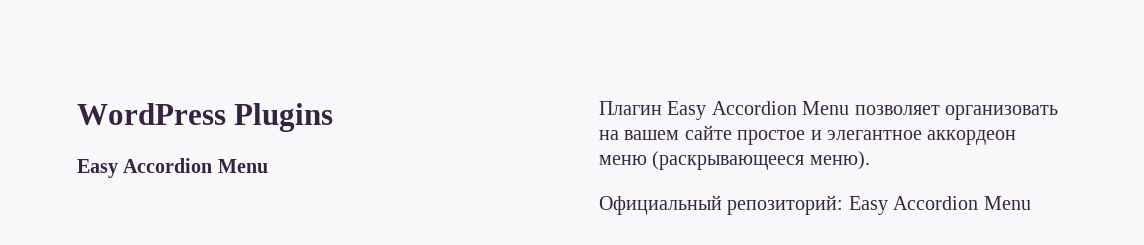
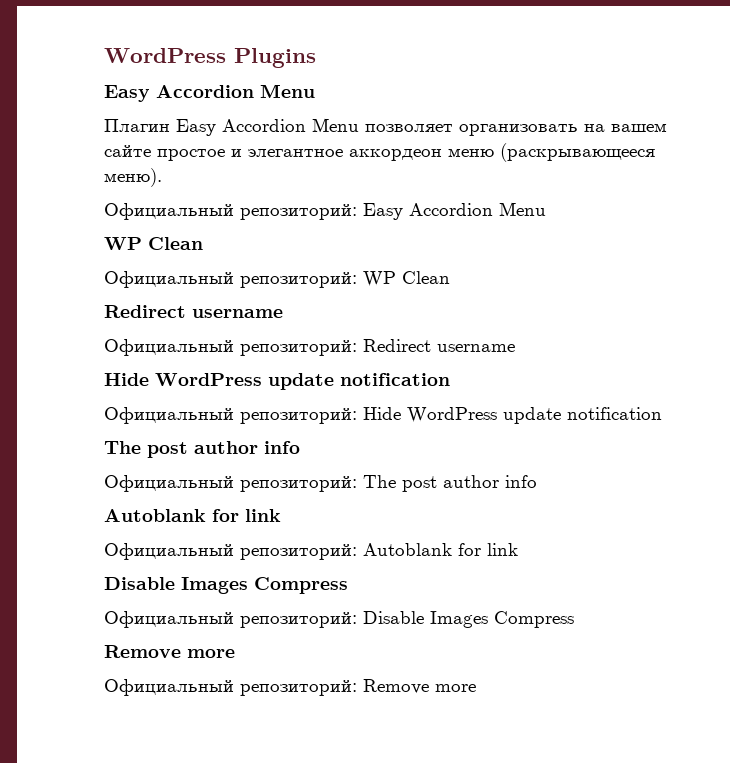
(1031, 203) none -> [104,237,203,250] [104,271,450,288] [104,305,283,318] [104,339,515,356] [104,373,450,390] [104,407,662,424] [104,441,300,458] [104,475,537,492] [104,509,281,522] [104,543,518,560] [104,577,348,594] [104,611,574,628] [104,645,235,658] [104,679,476,696] // WP Clean // Официальный репозиторий: WP Clean // Redirect username // Официальный репозиторий: Redirect username // Hide WordPress update notification // Официальный репозиторий: Hide WordPress update notification // The post author info // Официальный репозиторий: The post author info // Autoblank for link // Официальный репозиторий: Autoblank for link // Disable Images Compress // Официальный репозиторий: Disable Images Compress // Remove more // Официальный репозиторий: Remove more

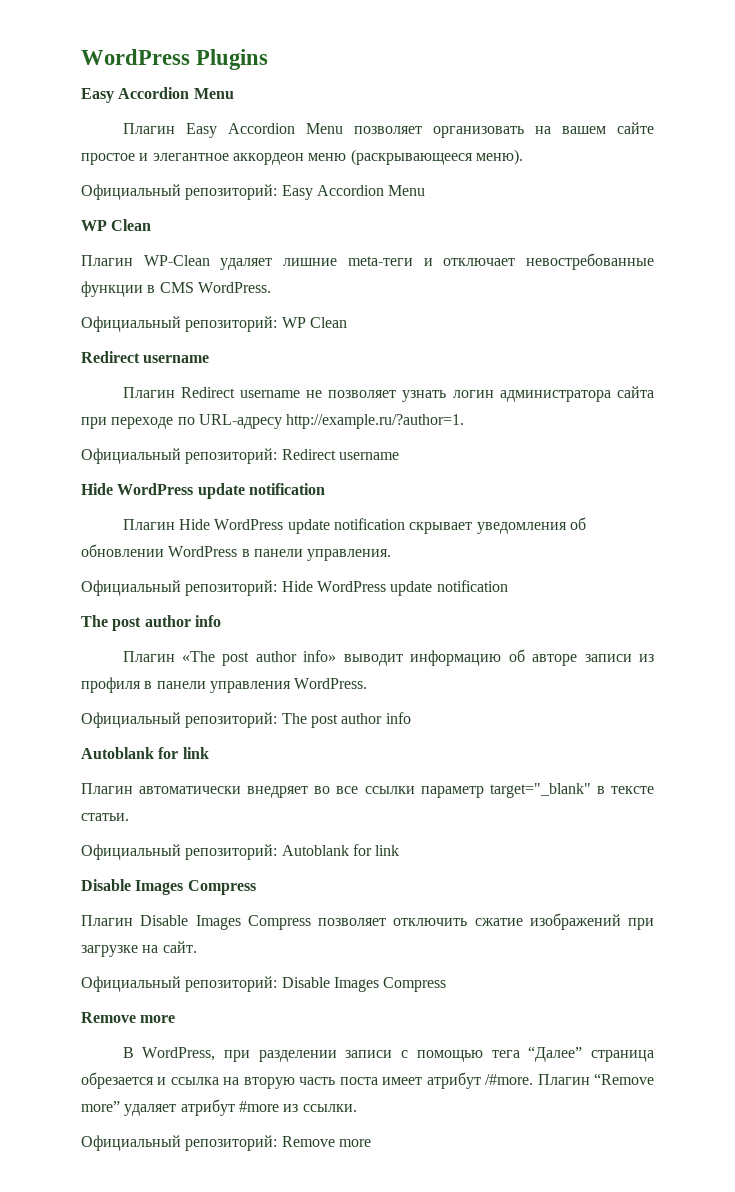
(203, 243) none -> [81,253,654,270] [81,281,271,297] // Плагин WP-Clean удаляет лишние meta-теги и отключает невостребованные функции в CMS WordPress.
(283, 313) none -> [122,386,654,402] [81,414,465,429] // Плагин Redirect username не позволяет узнать логин администратора сайта при переходе по URL-адресу http://example.ru/?author=1.
(450, 379) none -> [122,517,586,534] [81,544,392,561] // Плагин Hide WordPress update notification скрывает уведомления об обновлении WordPress в панели управления.
(300, 447) none -> [122,649,655,666] [81,677,368,693] // Плагин «The post author info» выводит информацию об авторе записи из профиля в панели управления WordPress.
(281, 515) none -> [81,783,654,798] [81,813,129,821] // Плагин автоматически внедряет во все ссылки параметр target="_blank" в тексте статьи.
(348, 585) none -> [81,913,654,930] [81,941,197,957] // Плагин Disable Images Compress позволяет отключить сжатие изображений при загрузке на сайт.
(235, 653) none -> [122,1046,654,1062] [81,1072,654,1089] [81,1099,357,1116] // В WordPress, при разделении записи с помощью тега “Далее” страница обрезается и ссылка на вторую часть поста имеет атрибут /#more. Плагин “Remove more” удаляет атрибут #more из ссылки.

